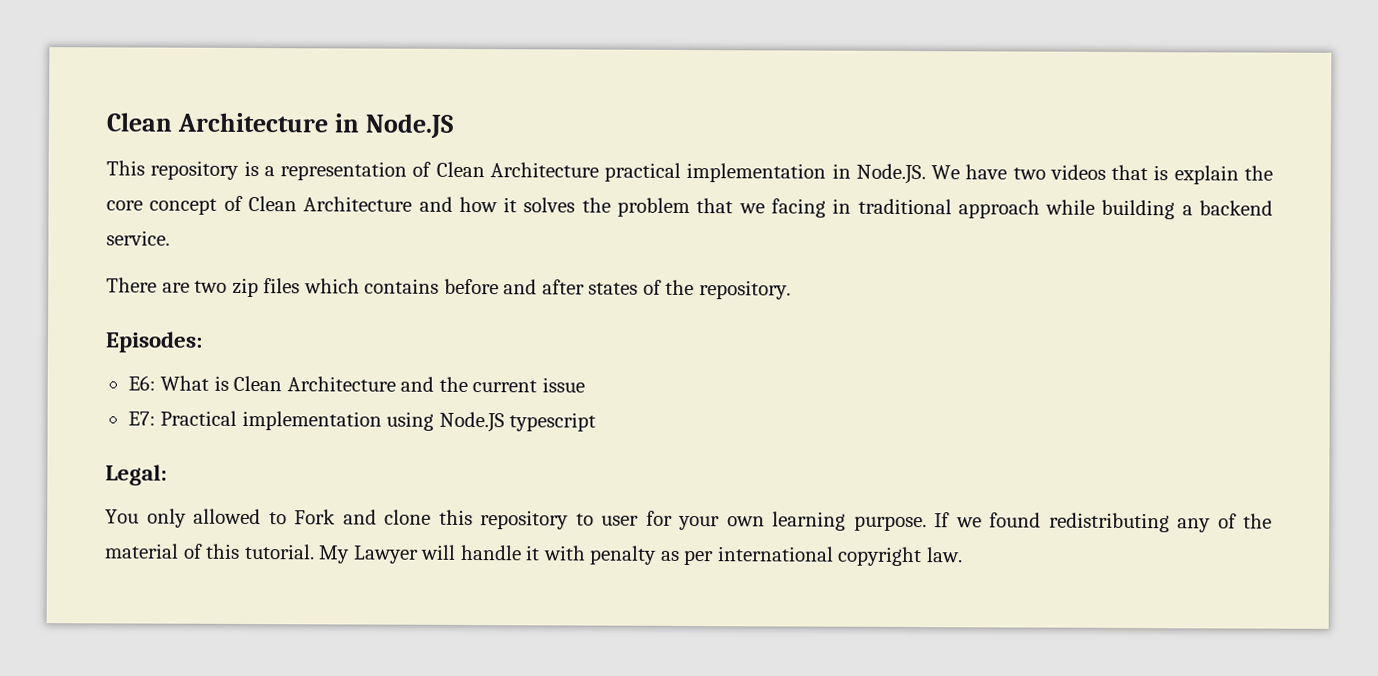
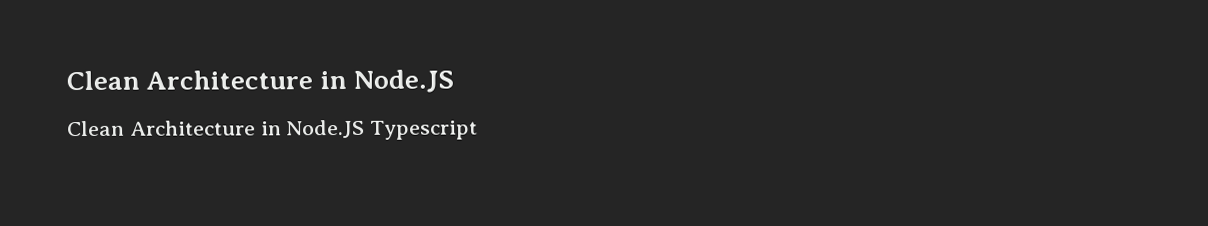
[106,160,1274,185] [106,195,1273,220] [106,230,170,246] [106,277,791,300] [105,331,203,353] [127,375,585,393] [127,410,597,433] [105,464,167,486] [105,508,1272,533] [104,543,964,567] This repository is a representation of Clean Architecture practical implementation in Node.JS. We have two videos that is explain the core concept of Clean Architecture and how it solves the problem that we facing in traditional approach while building a backend service. // There are two zip files which contains before and after states of the repository. // Episodes: // E6: What is Clean Architecture and the current issue // E7: Practical implementation using Node.JS typescript // Legal: // You only allowed to Fork and clone this repository to user for your own learning purpose. If we found redistributing any of the material of this tutorial. My Lawyer will handle it with penalty as per international copyright law. -> [67,119,479,140] Clean Architecture in Node.JS Typescript

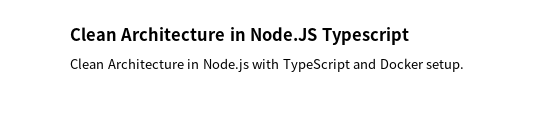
[66,69,454,93] [67,119,479,140] Clean Architecture in Node.JS // Clean Architecture in Node.JS Typescript -> [70,27,409,45] [70,58,465,72] Clean Architecture in Node.JS Typescript // Clean Architecture in Node.js with TypeScript and Docker setup.

